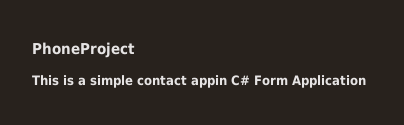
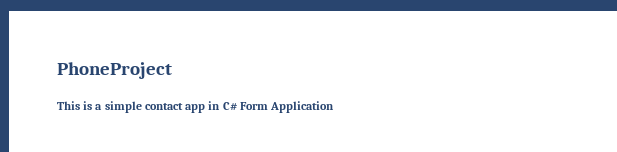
[191,75,227,88] appin -> [185,101,221,113] app in

